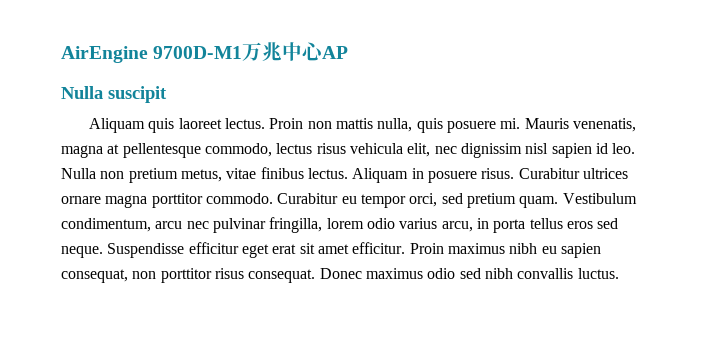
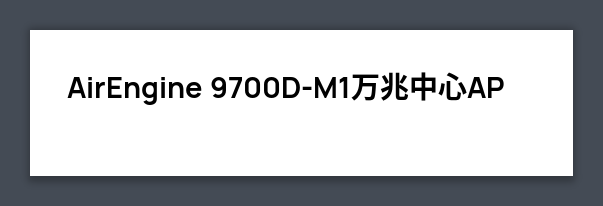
[61,86,167,103] [89,118,636,133] [61,143,636,158] [61,167,628,183] [61,193,637,208] [61,217,619,233] [61,242,601,258] [61,268,619,283] // Nulla suscipit // Aliquam quis laoreet lectus. Proin non mattis nulla, quis posuere mi. Mauris venenatis, magna at pellentesque commodo, lectus risus vehicula elit, nec dignissim nisl sapien id leo. Nulla non pretium metus, vitae finibus lectus. Aliquam in posuere risus. Curabitur ultrices ornare magna porttitor commodo. Curabitur eu tempor orci, sed pretium quam. Vestibulum condimentum, arcu nec pulvinar fringilla, lorem odio varius arcu, in porta tellus eros sed neque. Suspendisse efficitur eget erat sit amet efficitur. Proin maximus nibh eu sapien consequat, non porttitor risus consequat. Donec maximus odio sed nibh convallis luctus. -> (505, 87) none

